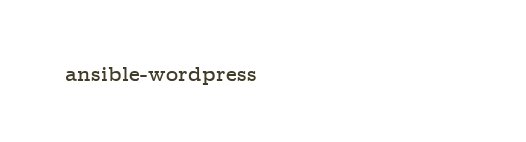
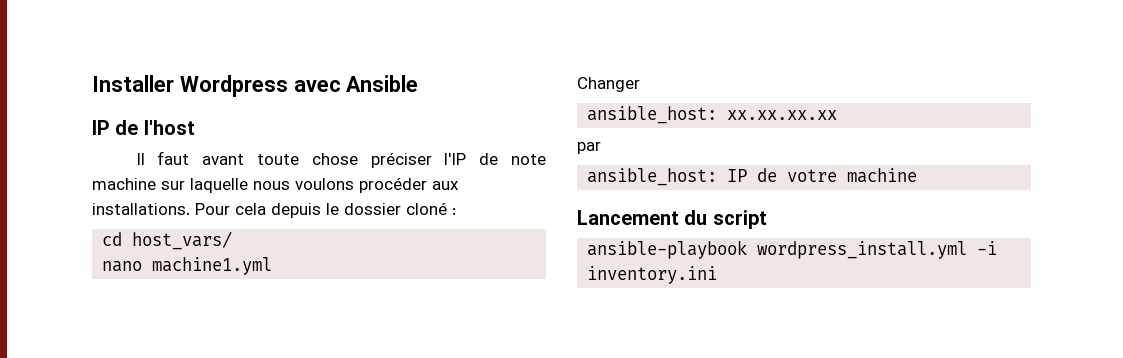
[65,67,257,85] ansible-wordpress -> [92,75,419,97] [92,120,195,135] [135,151,546,168] [92,177,459,193] [92,202,456,218] [102,231,233,250] [102,257,273,275] [577,77,640,92] [587,106,838,124] [577,142,601,154] [587,168,918,186] [577,210,767,229] [587,240,998,259] [587,266,718,284] Installer Wordpress avec Ansible // IP de l'host // Il faut avant toute chose préciser l'IP de note machine sur laquelle nous voulons procéder aux installations. Pour cela depuis le dossier cloné : // cd host_vars/ // nano machine1.yml // Changer // ansible_host: xx.xx.xx.xx // par // ansible_host: IP de votre machine // Lancement du script // ansible-playbook wordpress_install.yml -i inventory.ini

